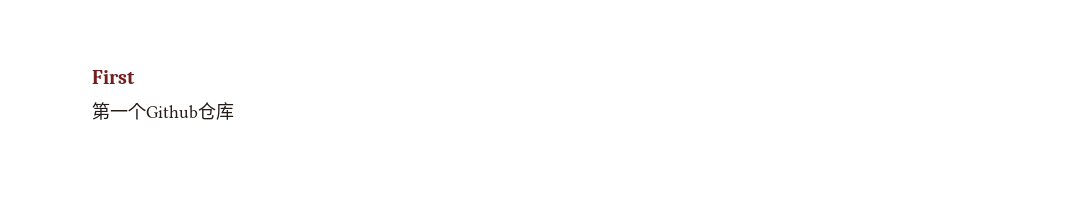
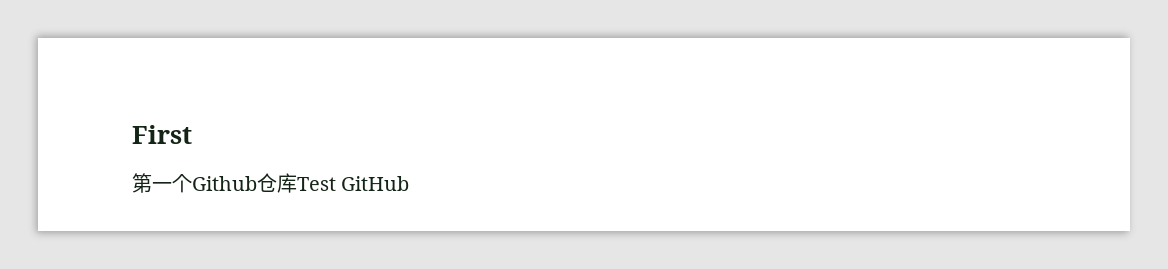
(234, 111) none -> [297,176,410,191] Test GitHub

